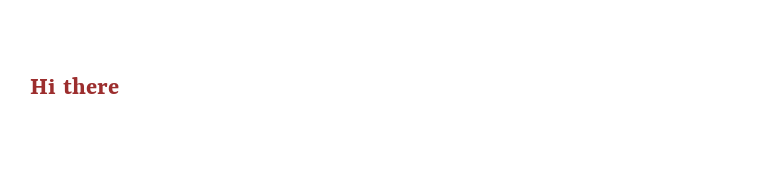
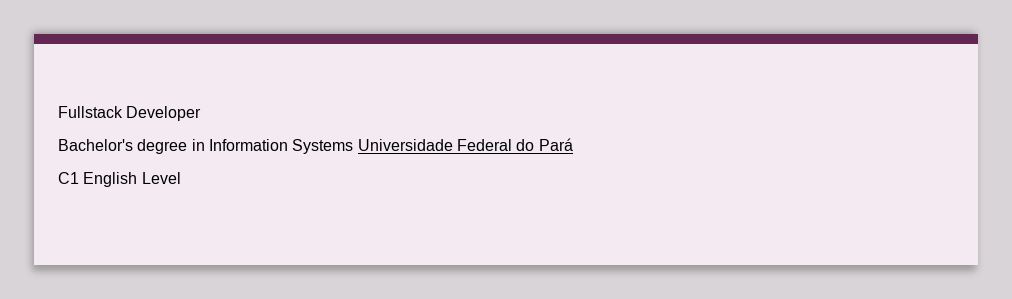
[30,77,120,94] Hi there -> [58,106,202,121] [58,138,573,154] [58,172,181,187] Fullstack Developer // Bachelor's degree in Information Systems Universidade Federal do Pará // C1 English Level

